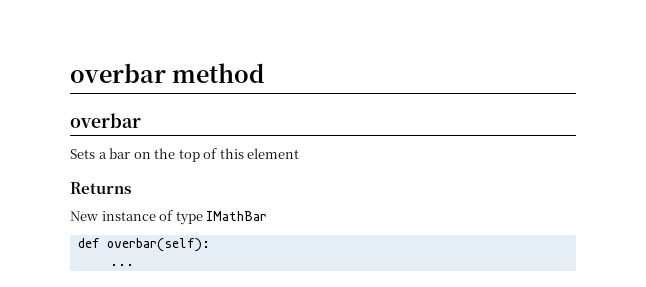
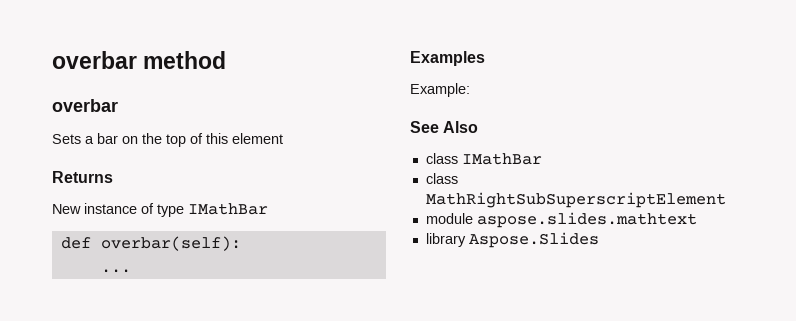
(134, 265) none -> [410,51,485,66] [410,83,470,97] [410,121,479,133] [425,153,542,165] [425,173,458,184] [425,192,726,208] [425,212,697,228] [425,232,599,248] // Examples // Example: // See Also // class IMathBar // class MathRightSubSuperscriptElement // module aspose.slides.mathtext // library Aspose.Slides

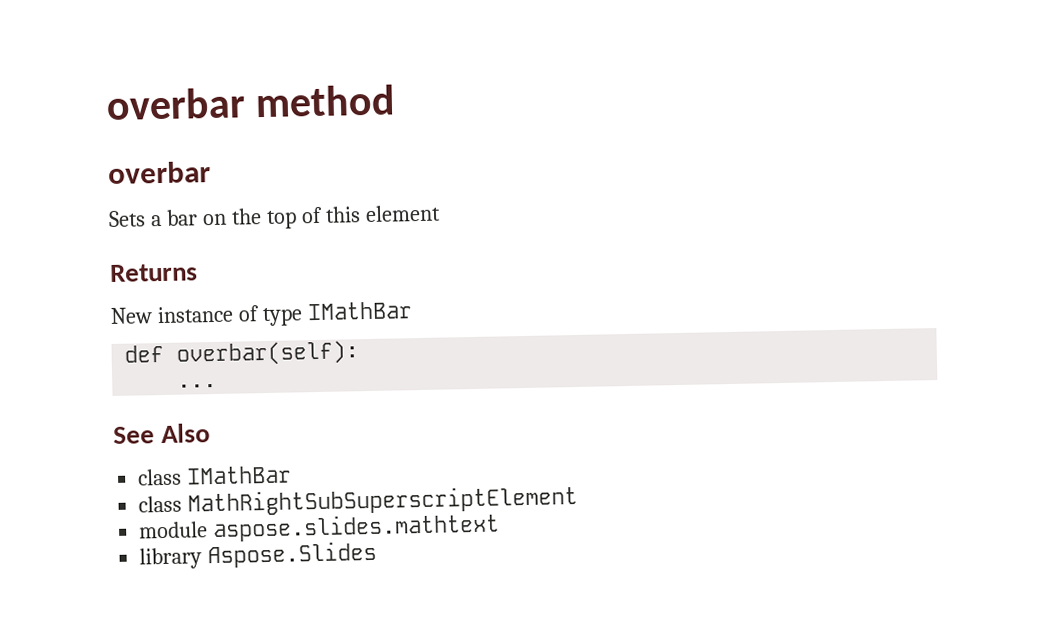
[410,51,485,66] [410,83,470,97] // Examples // Example: -> (218, 385) none

